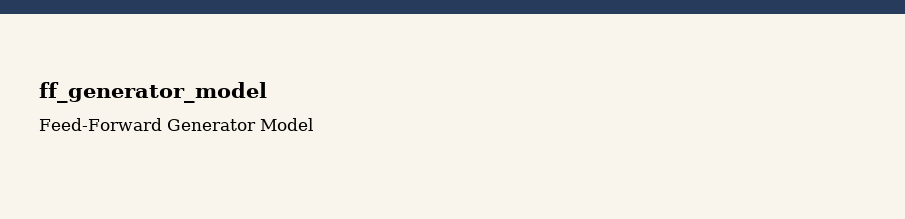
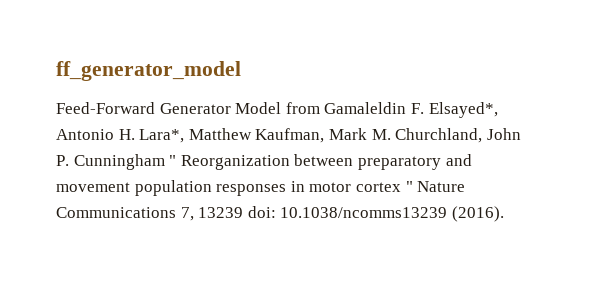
(313, 124) none -> [285,102,498,118] [56,128,521,143] [56,154,472,170] [56,180,466,196] [56,206,504,222] from Gamaleldin F. Elsayed*, Antonio H. Lara*, Matthew Kaufman, Mark M. Churchland, John P. Cunningham " Reorganization between preparatory and movement population responses in motor cortex " Nature Communications 7, 13239 doi: 10.1038/ncomms13239 (2016).

